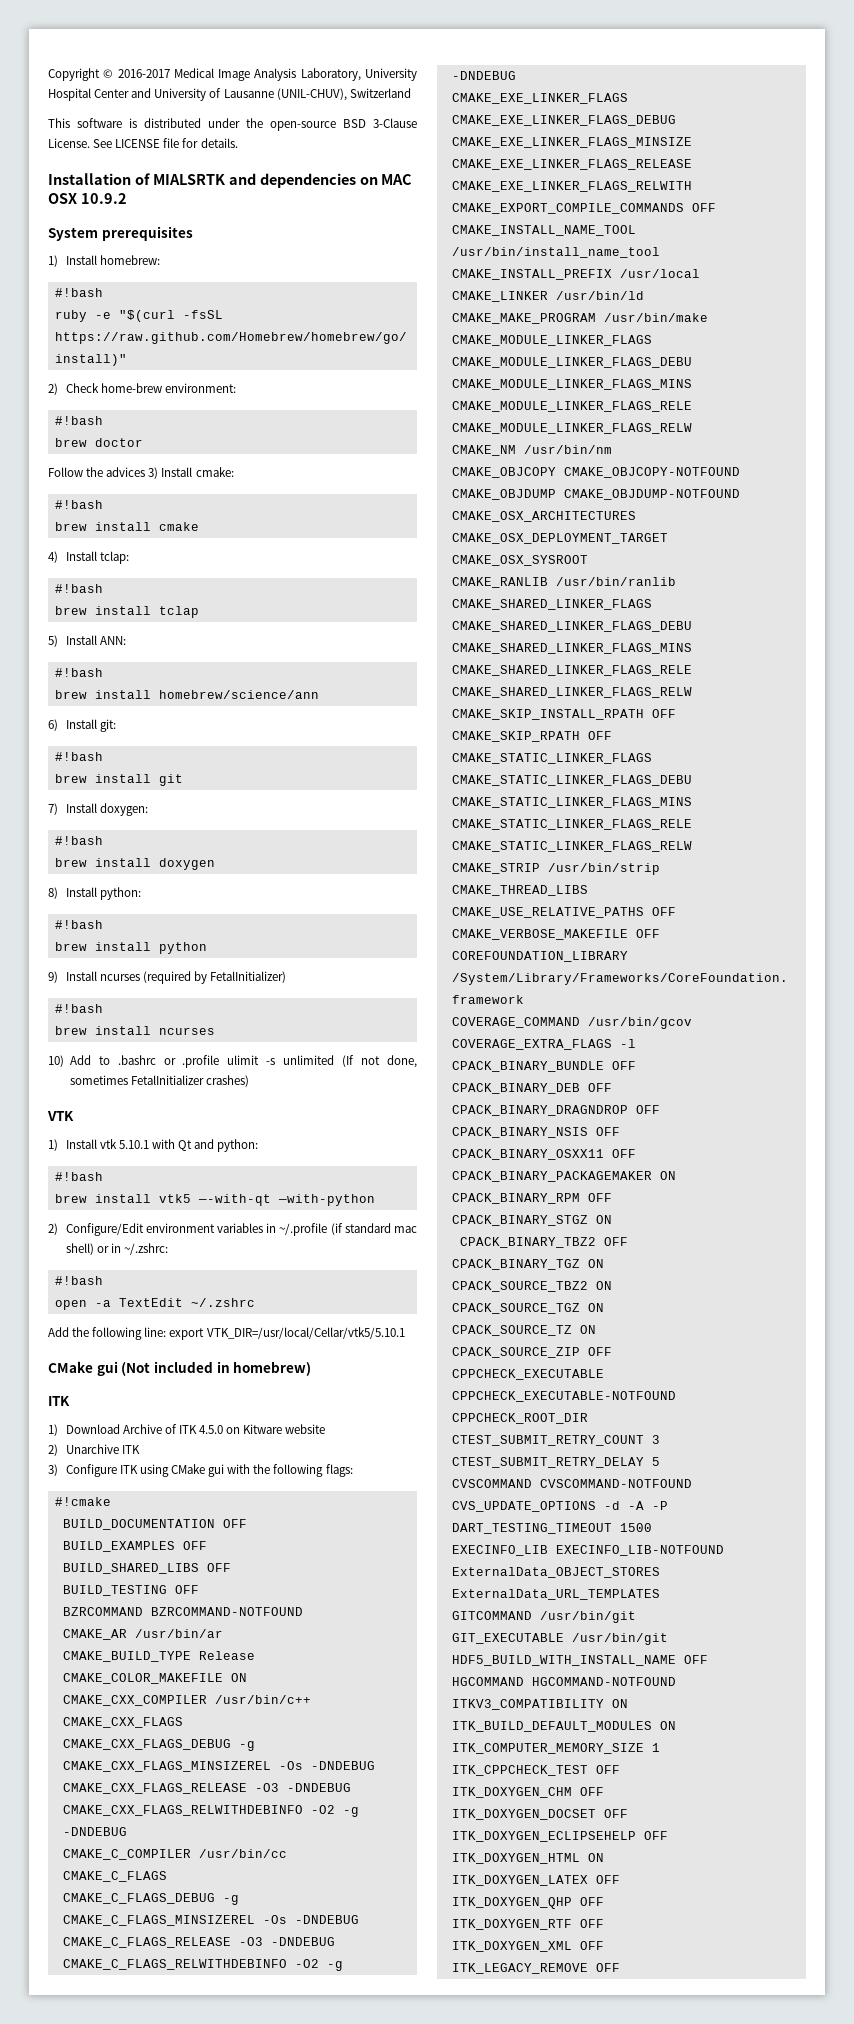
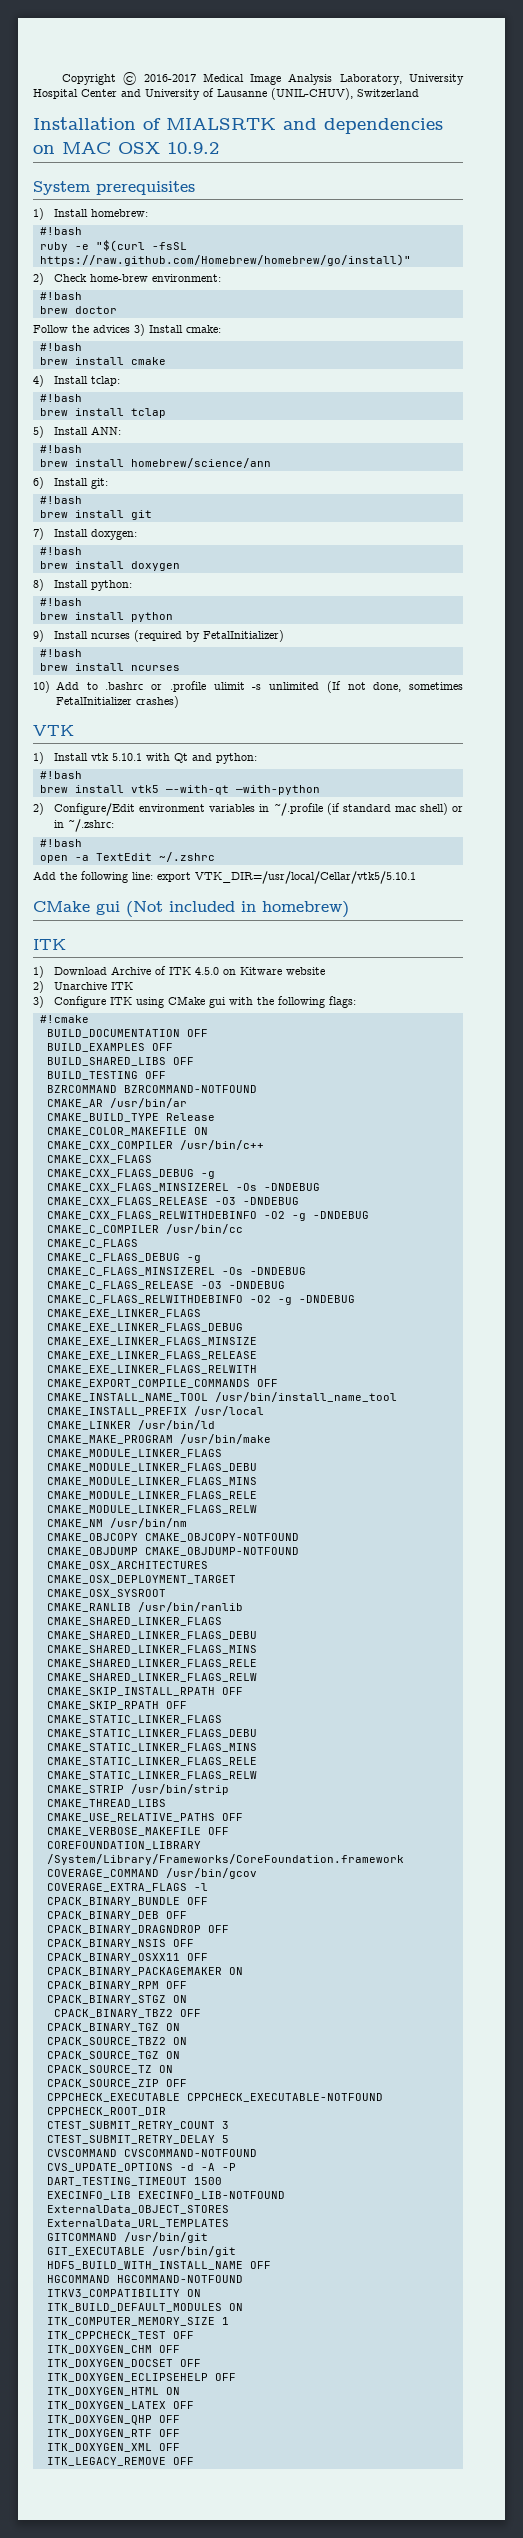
[48,118,417,131] [48,138,238,148] // This software is distributed under the open-source BSD 3-Clause License. See LICENSE file for details. -> (419, 93) none

